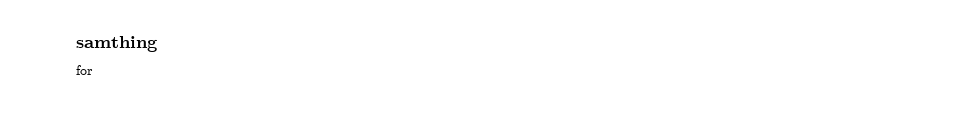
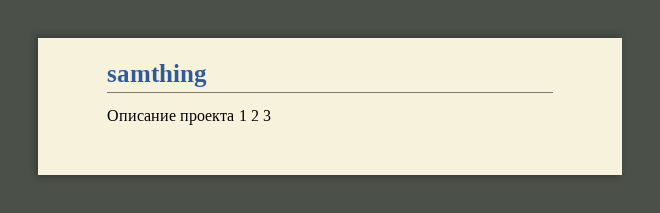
[76,65,93,75] for -> [107,110,272,125] Описание проекта 1 2 3

